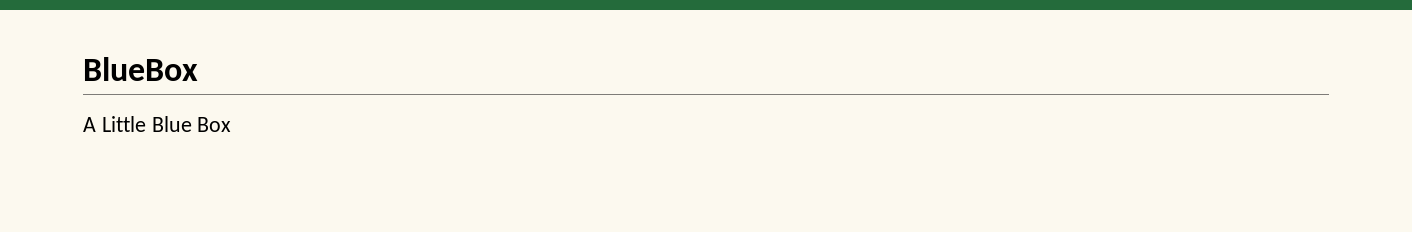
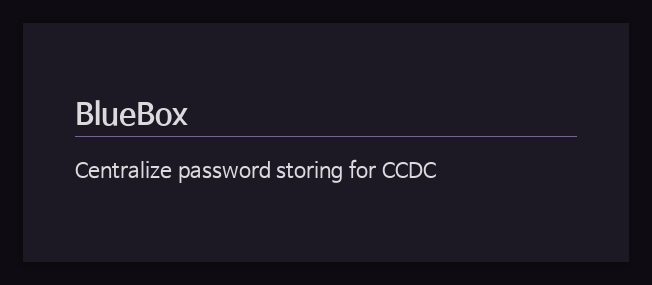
[83,116,232,132] A Little Blue Box -> [75,159,436,183] Centralize password storing for CCDC

